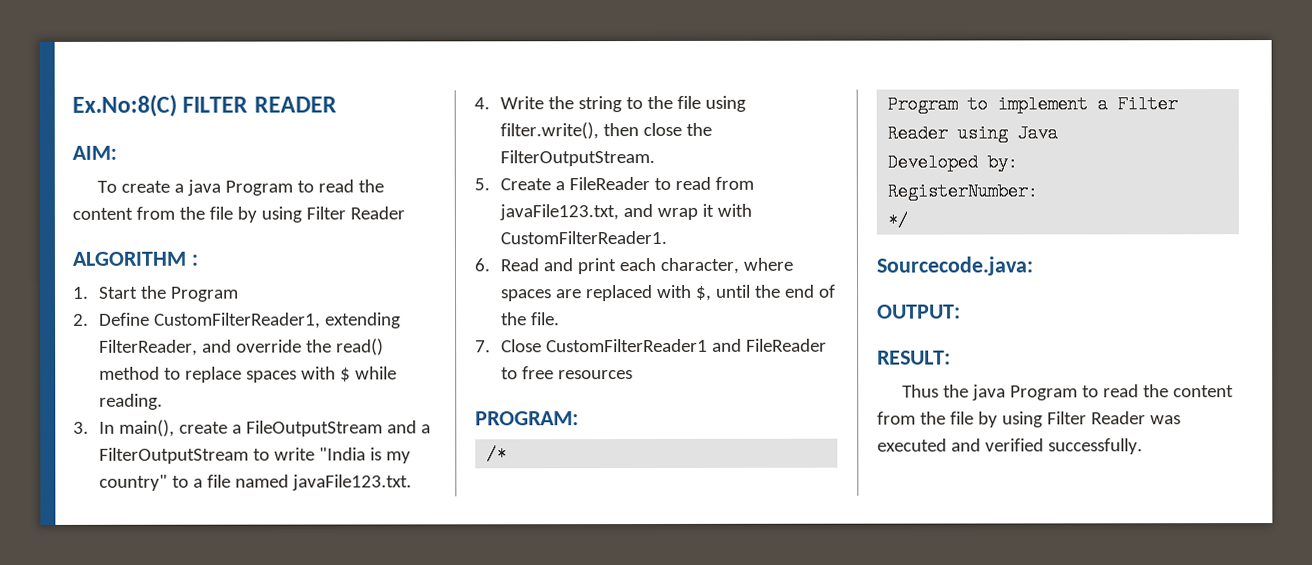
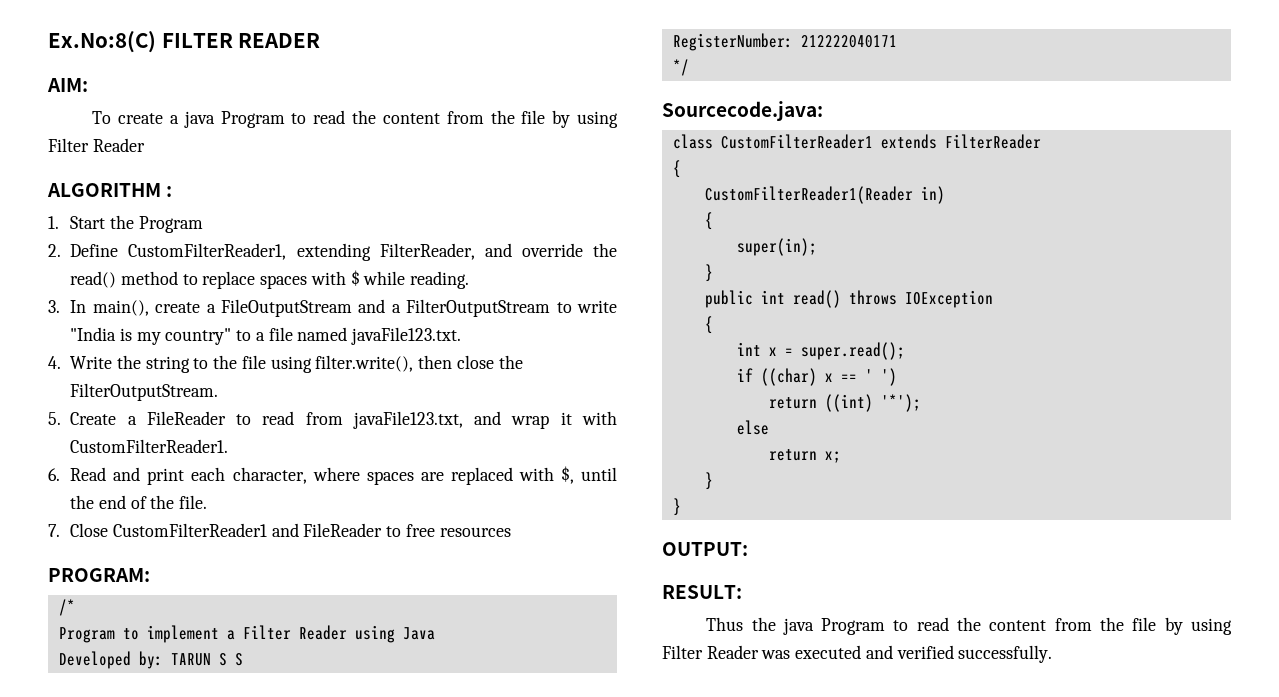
(1019, 162) none -> [170,653,243,666] TARUN S S
(1039, 191) none -> [800,35,897,48] 212222040171
(1033, 266) none -> [672,134,1041,149] [672,160,681,178] [704,186,945,204] [704,212,713,230] [736,238,817,256] [704,264,713,282] [704,290,993,308] [704,316,713,334] [736,342,905,360] [736,368,897,386] [768,394,921,412] [736,420,769,435] [768,449,841,463] [704,472,713,490] [672,498,681,516] // class CustomFilterReader1 extends FilterReader // { // CustomFilterReader1(Reader in) // { // super(in); // } // public int read() throws IOException // { // int x = super.read(); // if ((char) x == ' ') // return ((int) '*'); // else // return x; // } // }

